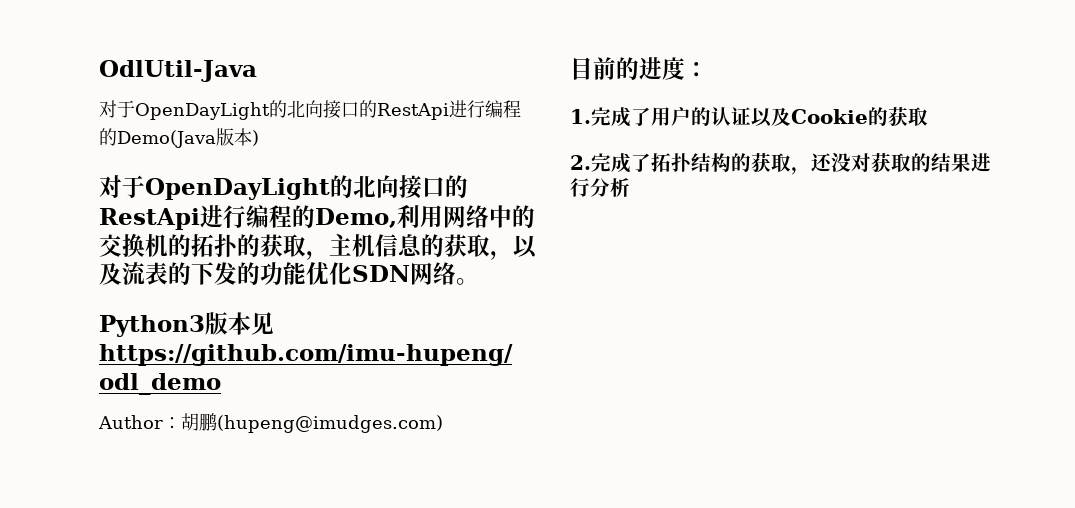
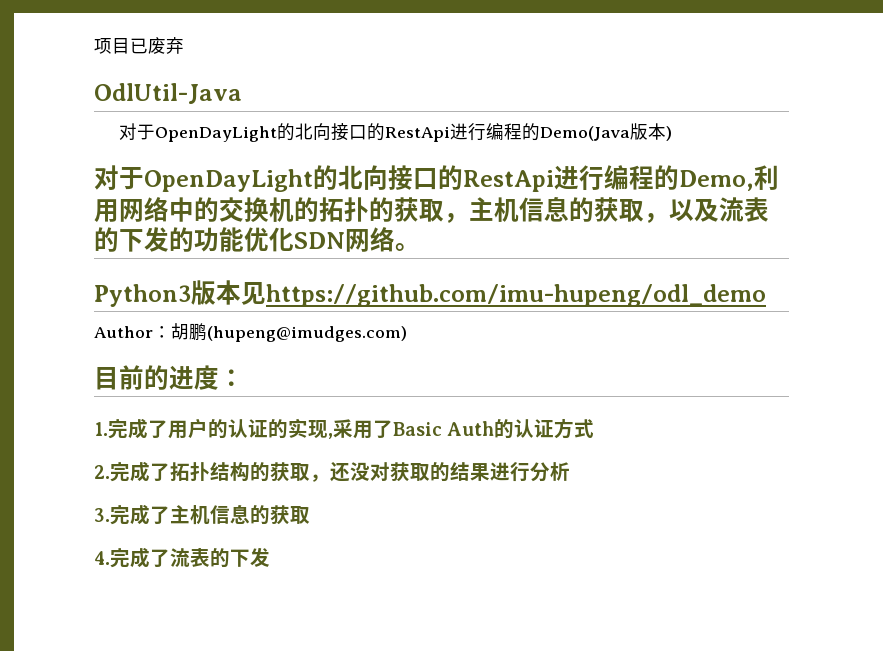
(99, 71) none -> [94,37,184,54] 项目已废弃 //
[751,107,928,127] 以及Cookie的获取 -> [268,418,595,439] 的实现,采用了Basic Auth的认证方式
(630, 187) none -> [94,504,310,525] [94,547,270,568] // 3.完成了主机信息的获取 // 4.完成了流表的下发

